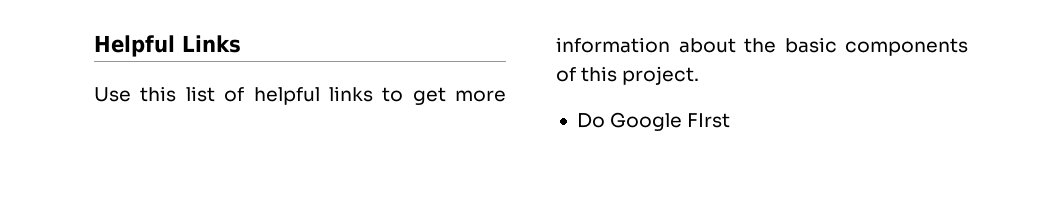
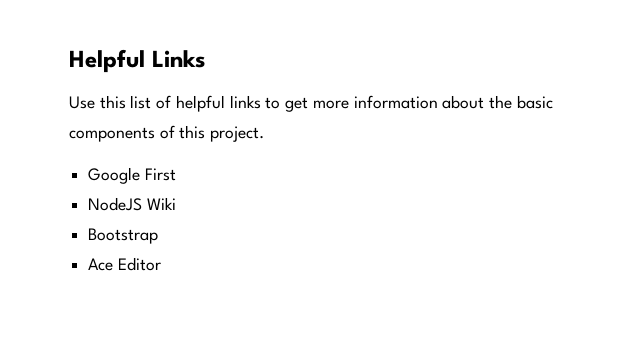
[576,112,731,131] Do Google FIrst -> [88,167,176,184] [88,197,176,211] [88,228,159,244] [88,257,161,271] Google First // NodeJS Wiki // Bootstrap // Ace Editor

